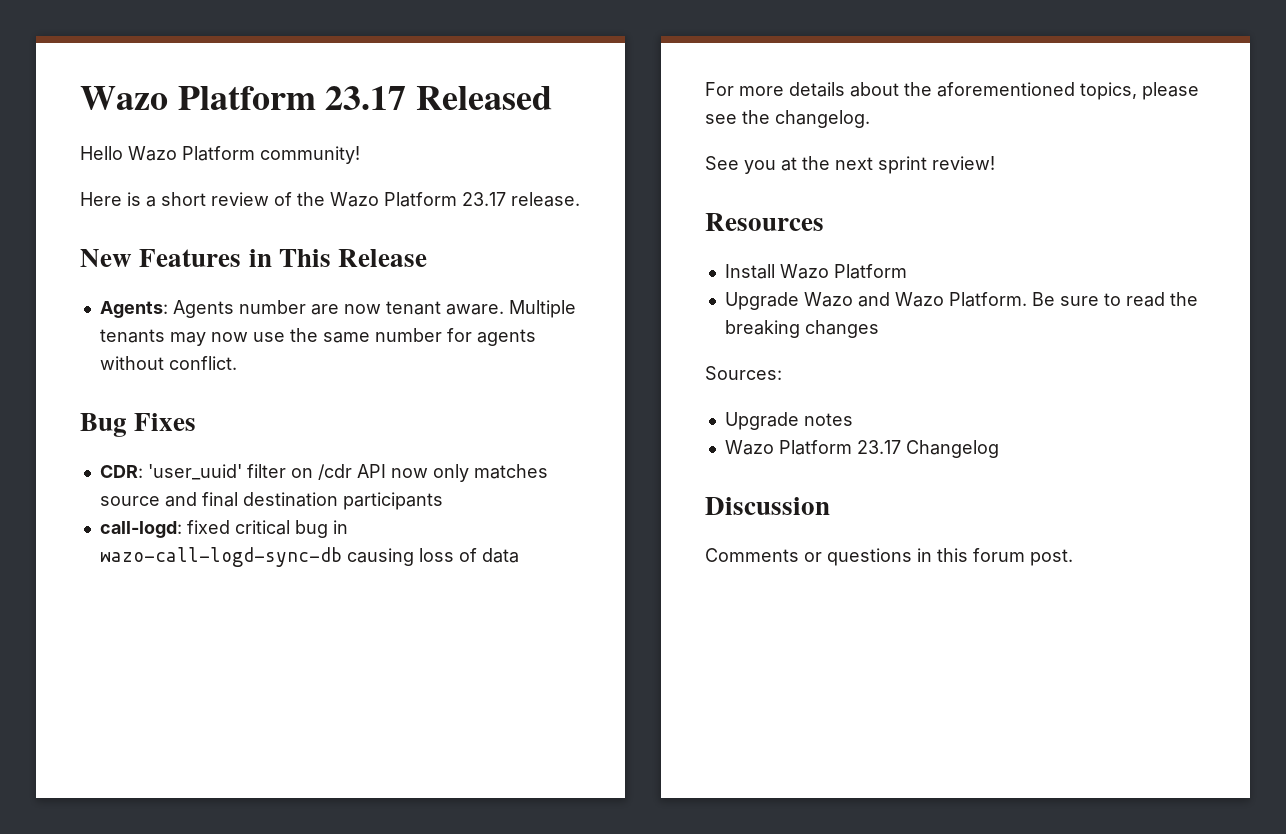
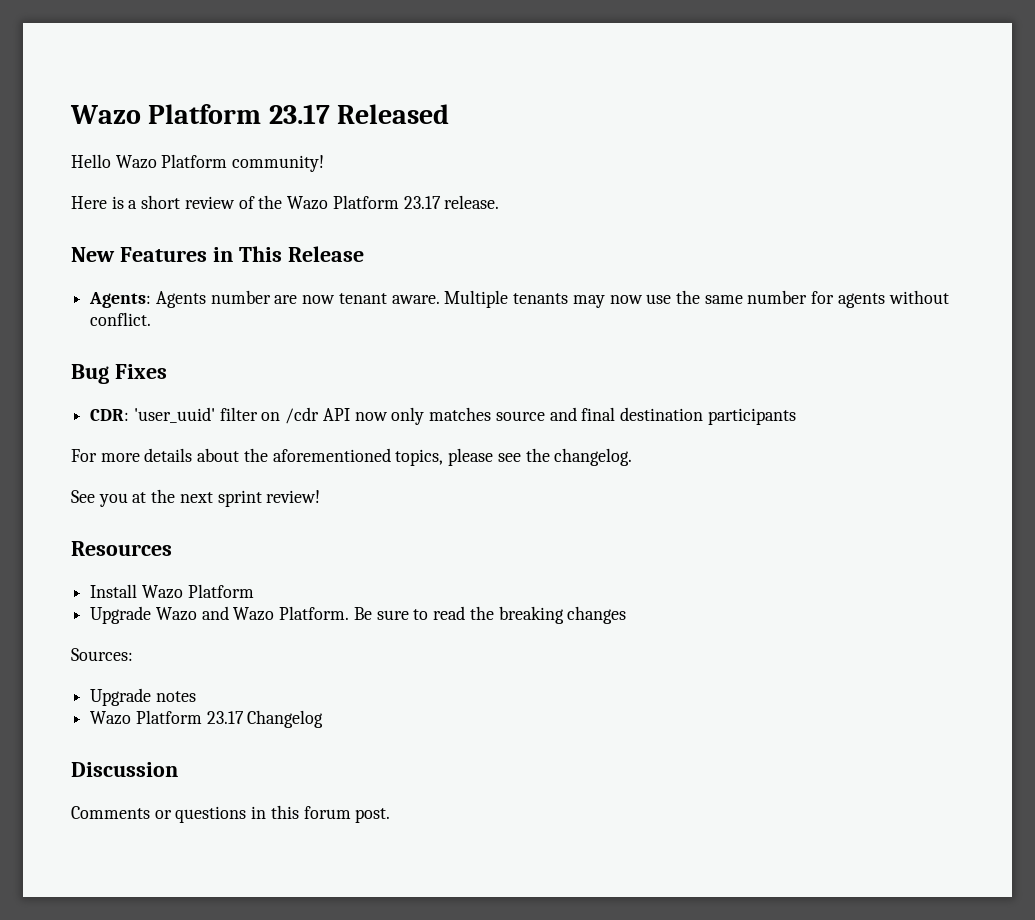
[99,520,348,538] [99,547,519,567] // call-logd: fixed critical bug in wazo-call-logd-sync-db causing loss of data -> (796, 416) none

